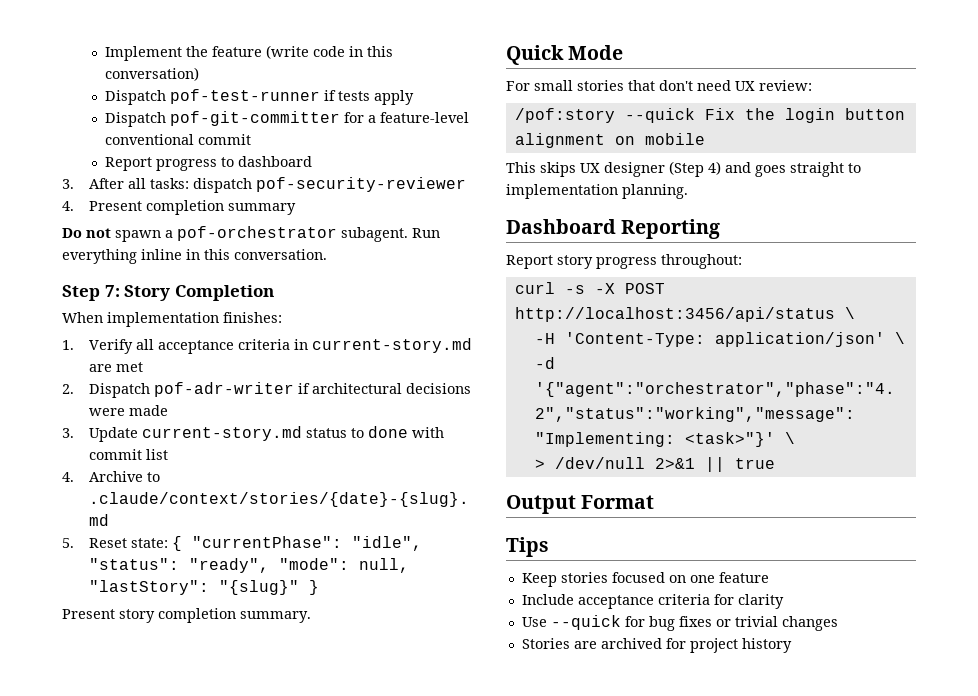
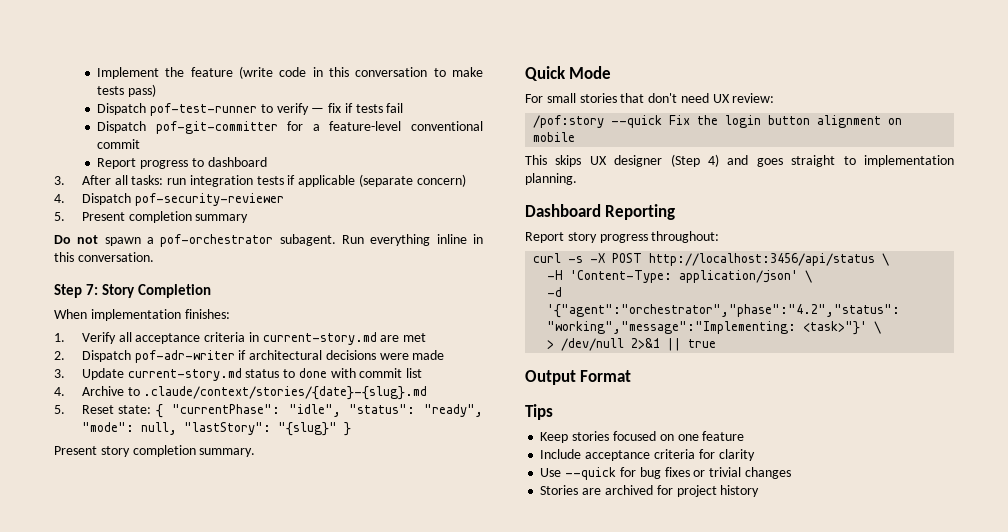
[104,67,199,81] [104,89,320,105] conversation) // Dispatch pof-test-runner -> [355,67,483,77] [97,84,156,97] [97,103,342,116] conversation to make tests pass) // Dispatch pof-test-runner to verify — fix
[373,90,414,105] apply -> [386,103,404,113] fail
[192,178,252,193] dispatch -> [167,174,466,187] [54,193,131,205] run integration tests if applicable (separate concern) // 4. Dispatch
[62,201,74,211] 4. -> [54,212,65,221] 5.

